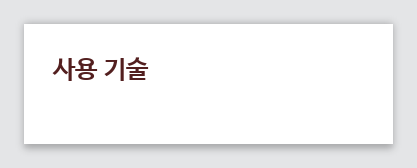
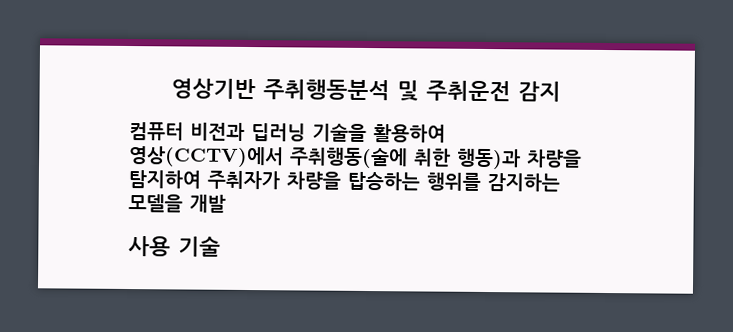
(52, 69) none -> [171,78,561,102] [129,122,446,143] [128,146,582,170] [128,170,560,192] [128,194,226,213] 영상기반 주취행동분석 및 주취운전 감지 // 컴퓨터 비전과 딥러닝 기술을 활용하여 영상(CCTV)에서 주취행동(술에 취한 행동)과 차량을 탐지하여 주취자가 차량을 탑승하는 행위를 감지하는 모델을 개발 //

